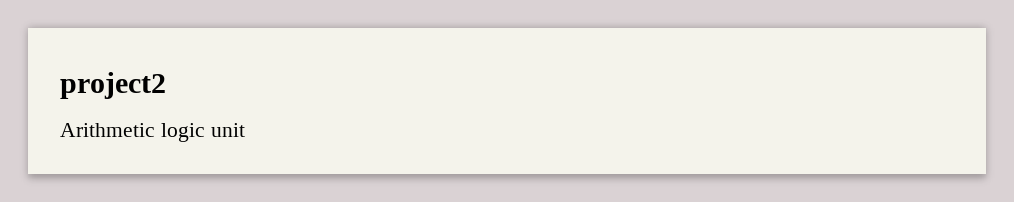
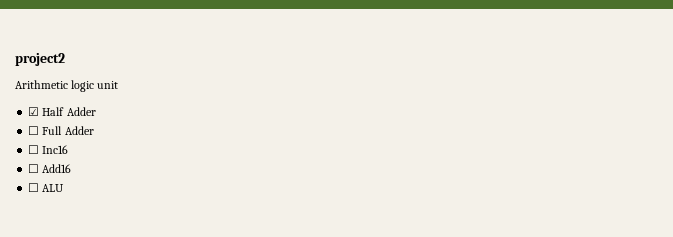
(245, 130) none -> [28,107,96,116] [28,126,94,135] [28,145,69,154] [28,164,72,173] [28,183,65,192] // ☑ Half Adder // ☐ Full Adder // ☐ Inc16 // ☐ Add16 // ☐ ALU

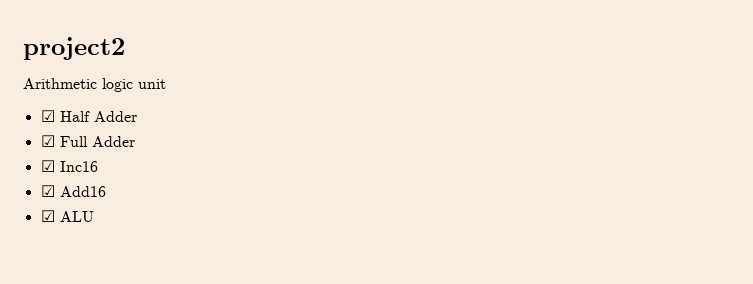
[28,126,40,135] ☐ -> [40,135,55,147] ☑
[28,145,40,154] ☐ -> [40,160,55,172] ☑
[28,164,40,173] ☐ -> [40,185,55,197] ☑
[28,183,40,192] ☐ -> [40,210,55,222] ☑

